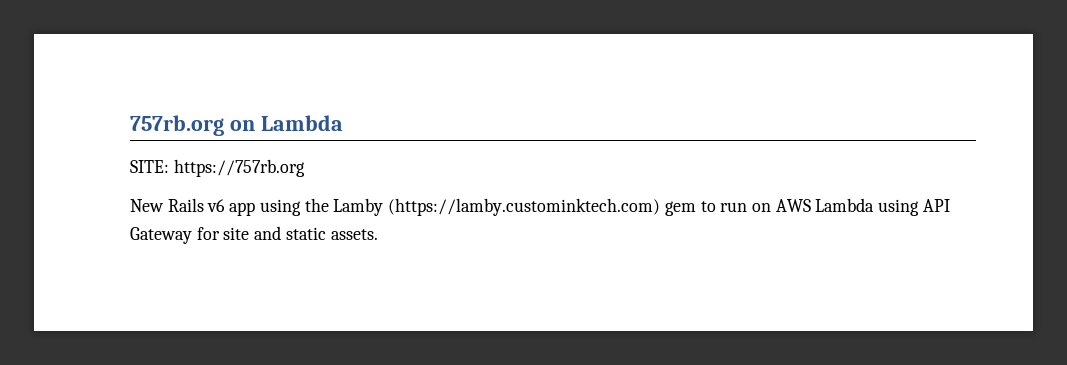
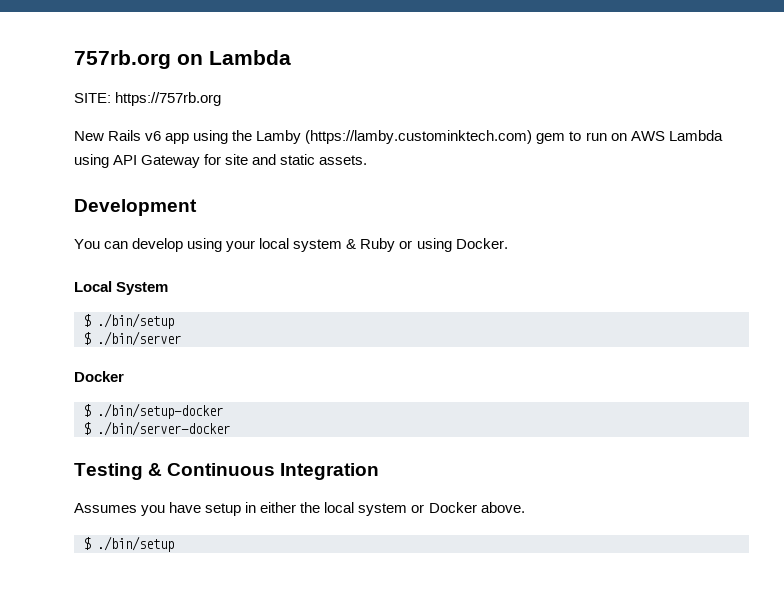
(378, 234) none -> [74,199,197,216] [74,238,508,252] [74,281,169,295] [83,313,174,329] [83,331,181,346] [74,371,124,382] [83,403,223,419] [83,421,230,436] [74,463,380,480] [74,502,525,516] [83,536,174,552] // Development // You can develop using your local system & Ruby or using Docker. // Local System // $ ./bin/setup // $ ./bin/server // Docker // $ ./bin/setup-docker // $ ./bin/server-docker // Testing & Continuous Integration // Assumes you have setup in either the local system or Docker above. // $ ./bin/setup

